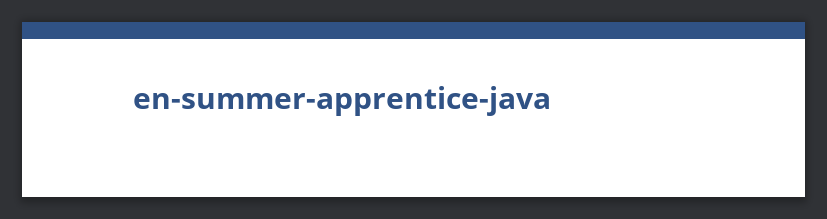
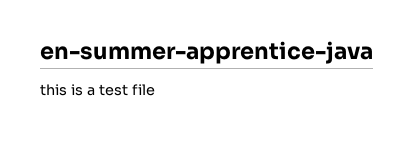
(551, 101) none -> [40,84,155,96] // this is a test file

